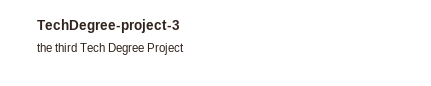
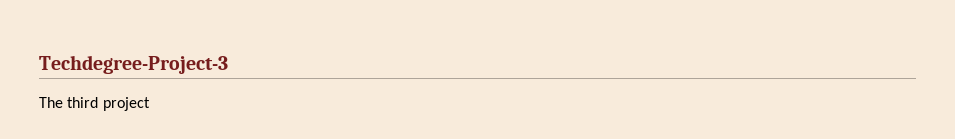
[37,19,180,33] [37,43,185,55] TechDegree-project-3 // the third Tech Degree Project -> [39,55,228,74] [39,97,150,111] Techdegree-Project-3 // The third project

